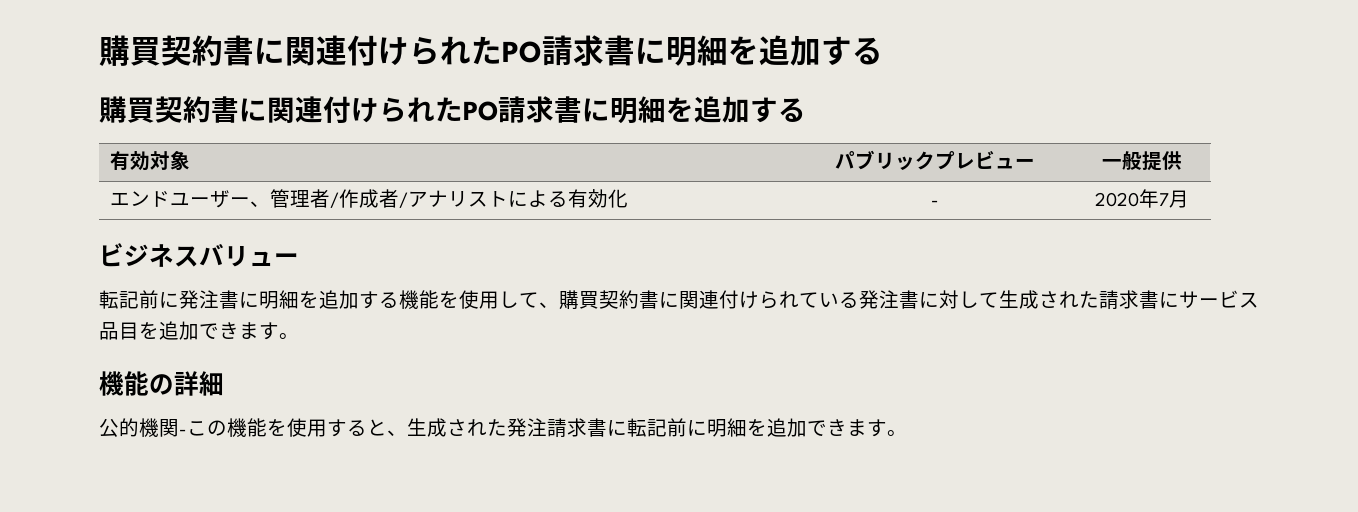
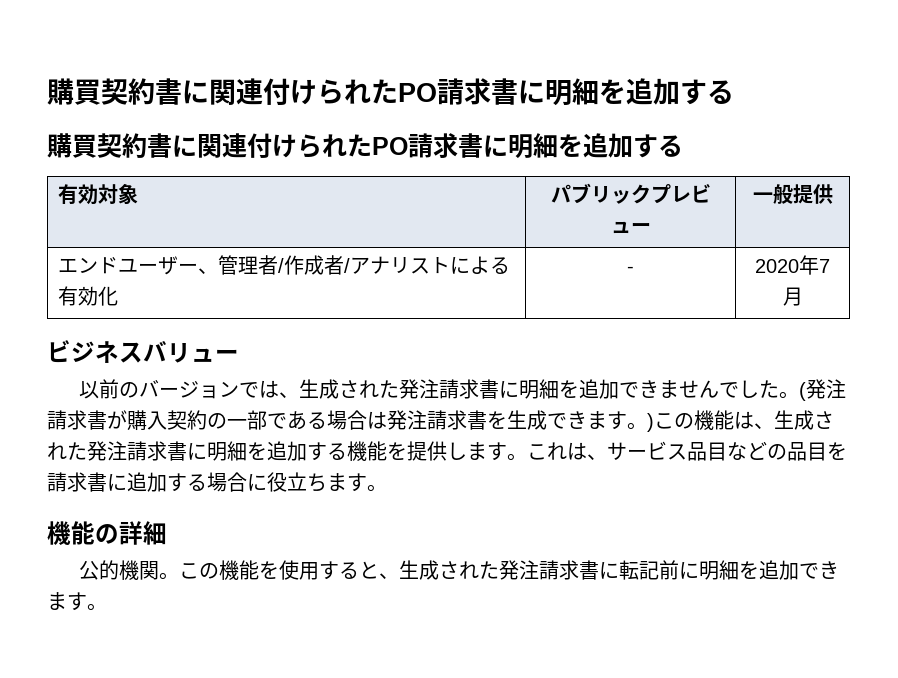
[99,290,219,309] 転記前に発注 -> [78,379,846,401] [47,410,834,432] [47,441,167,461] 以前のバージョンでは、生成された発注請求書に明細を追加できませんでした。(発注請求書が購入契約の一部である場合は発注請求書を生成できます。)この機能は、生成された発注請求
[459,290,1259,310] [99,321,239,340] 使用して、購買契約書に関連付けられている発注書に対して生成された請求書にサービス品目を追加でき -> [407,441,847,461] [47,472,327,492] 提供します。これは、サービス品目などの品目を請求書に追加する場合に役立ち
[179,429,187,435] - -> [158,572,179,580] 。

